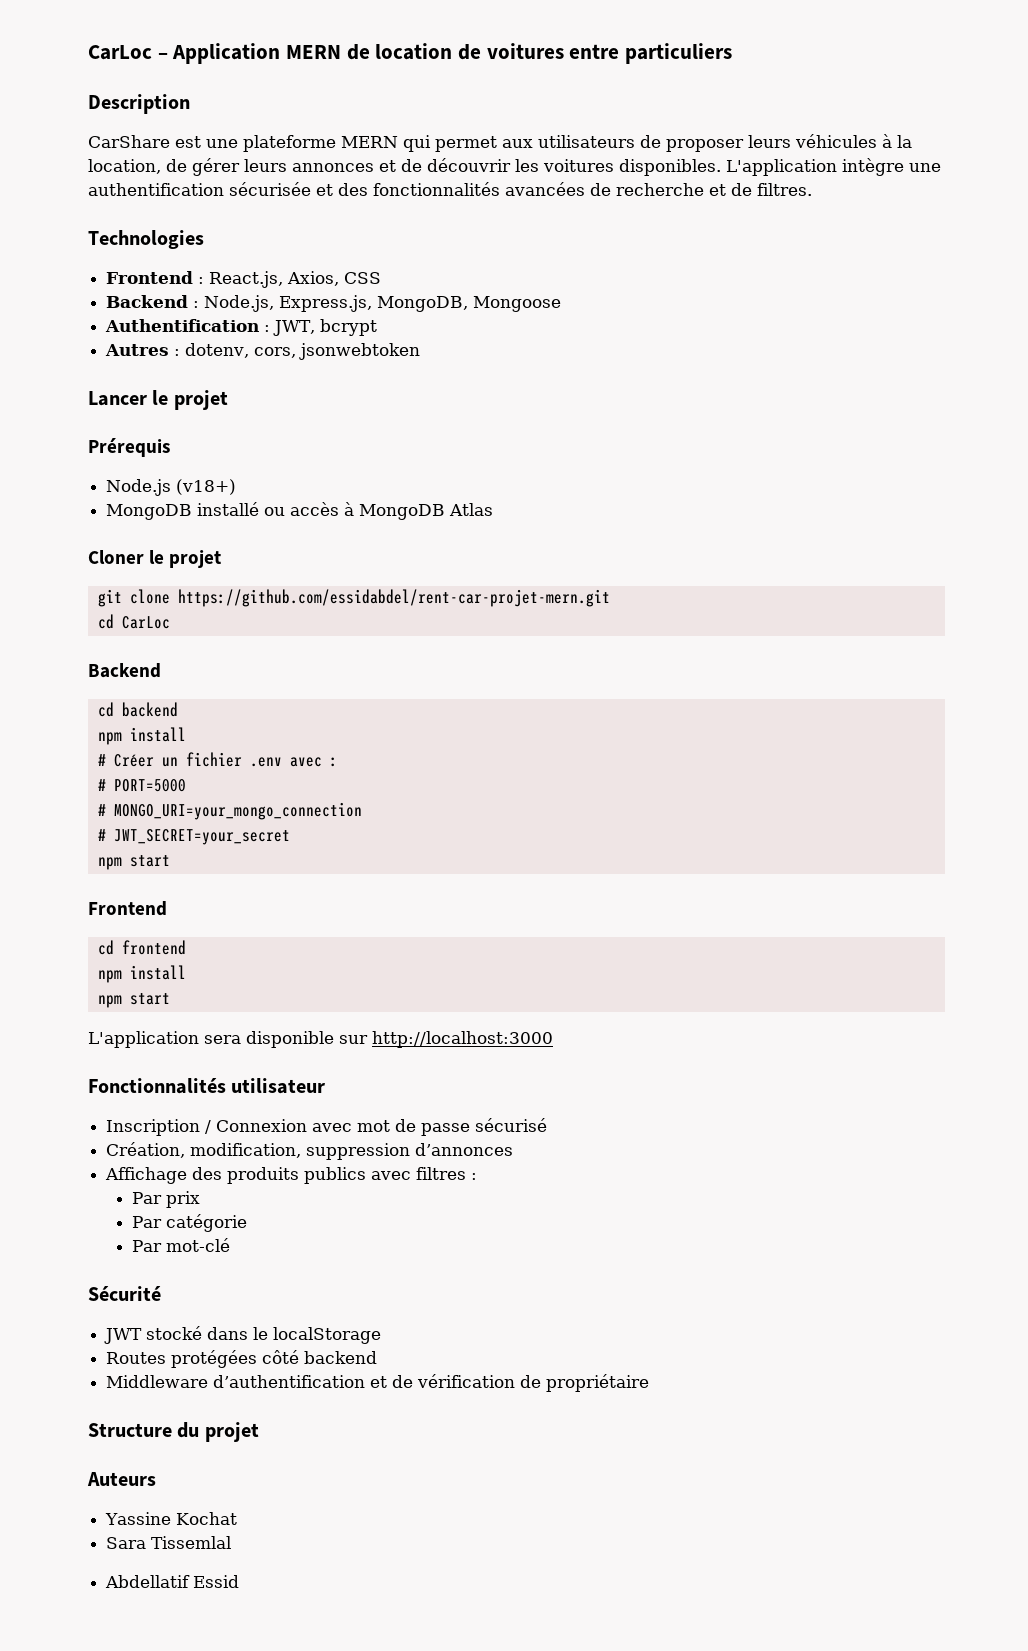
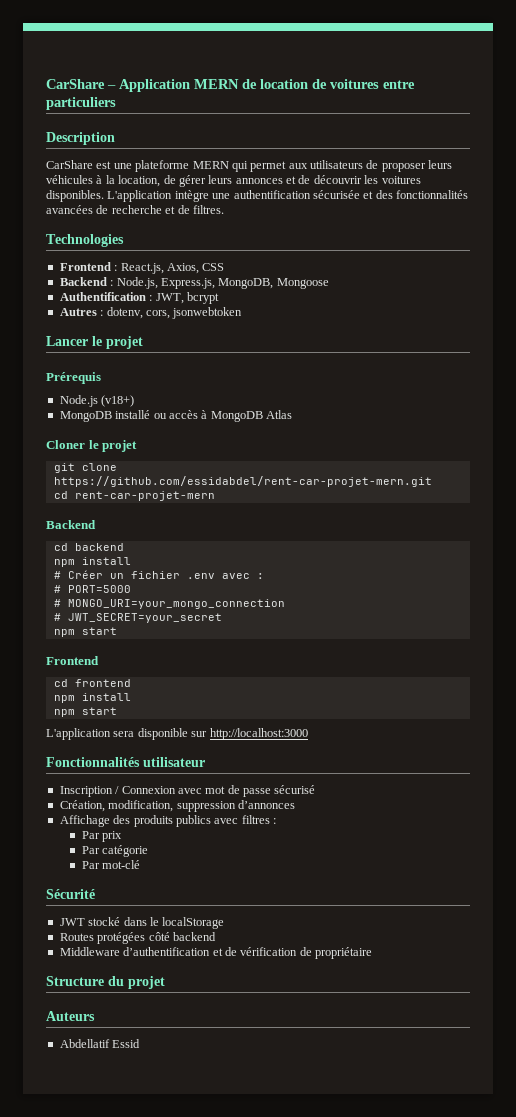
[88,45,152,60] CarLoc -> [46,79,105,89] CarShare
[121,616,170,629] CarLoc -> [74,491,215,501] rent-car-projet-mern
[105,1512,238,1525] [106,1536,232,1549] // Yassine Kochat // Sara Tissemlal -> (95, 1016) none

